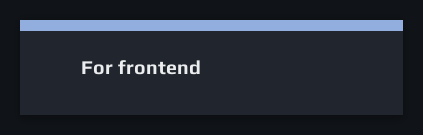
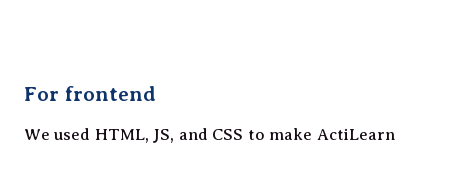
(202, 67) none -> [24,128,395,143] // We used HTML, JS, and CSS to make ActiLearn

